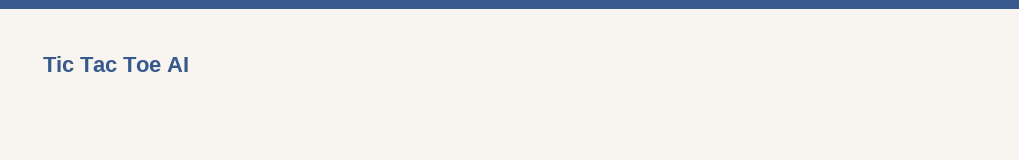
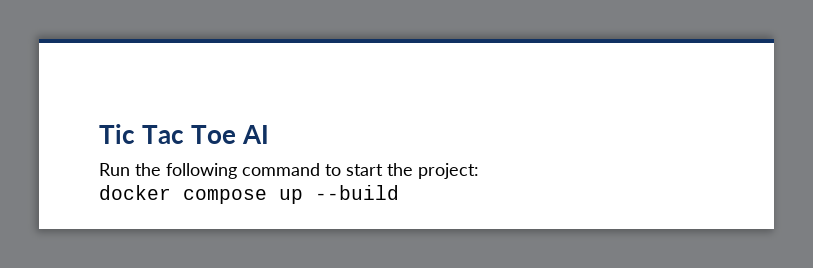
(189, 64) none -> [99,163,479,179] [99,185,399,204] // Run the following command to start the project: // docker compose up --build

